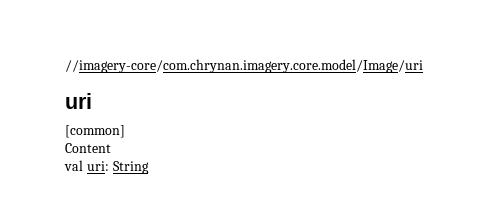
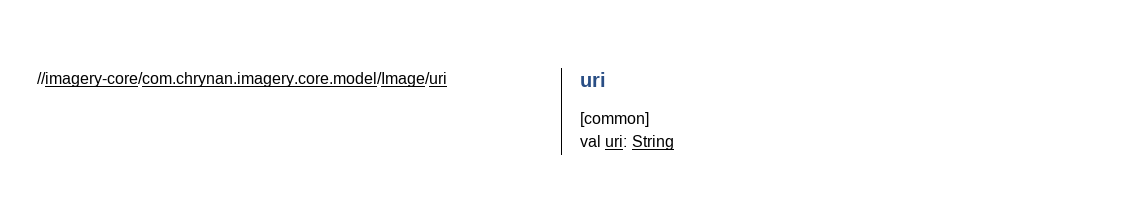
[65,143,111,153] // Content -> (649, 119) none

